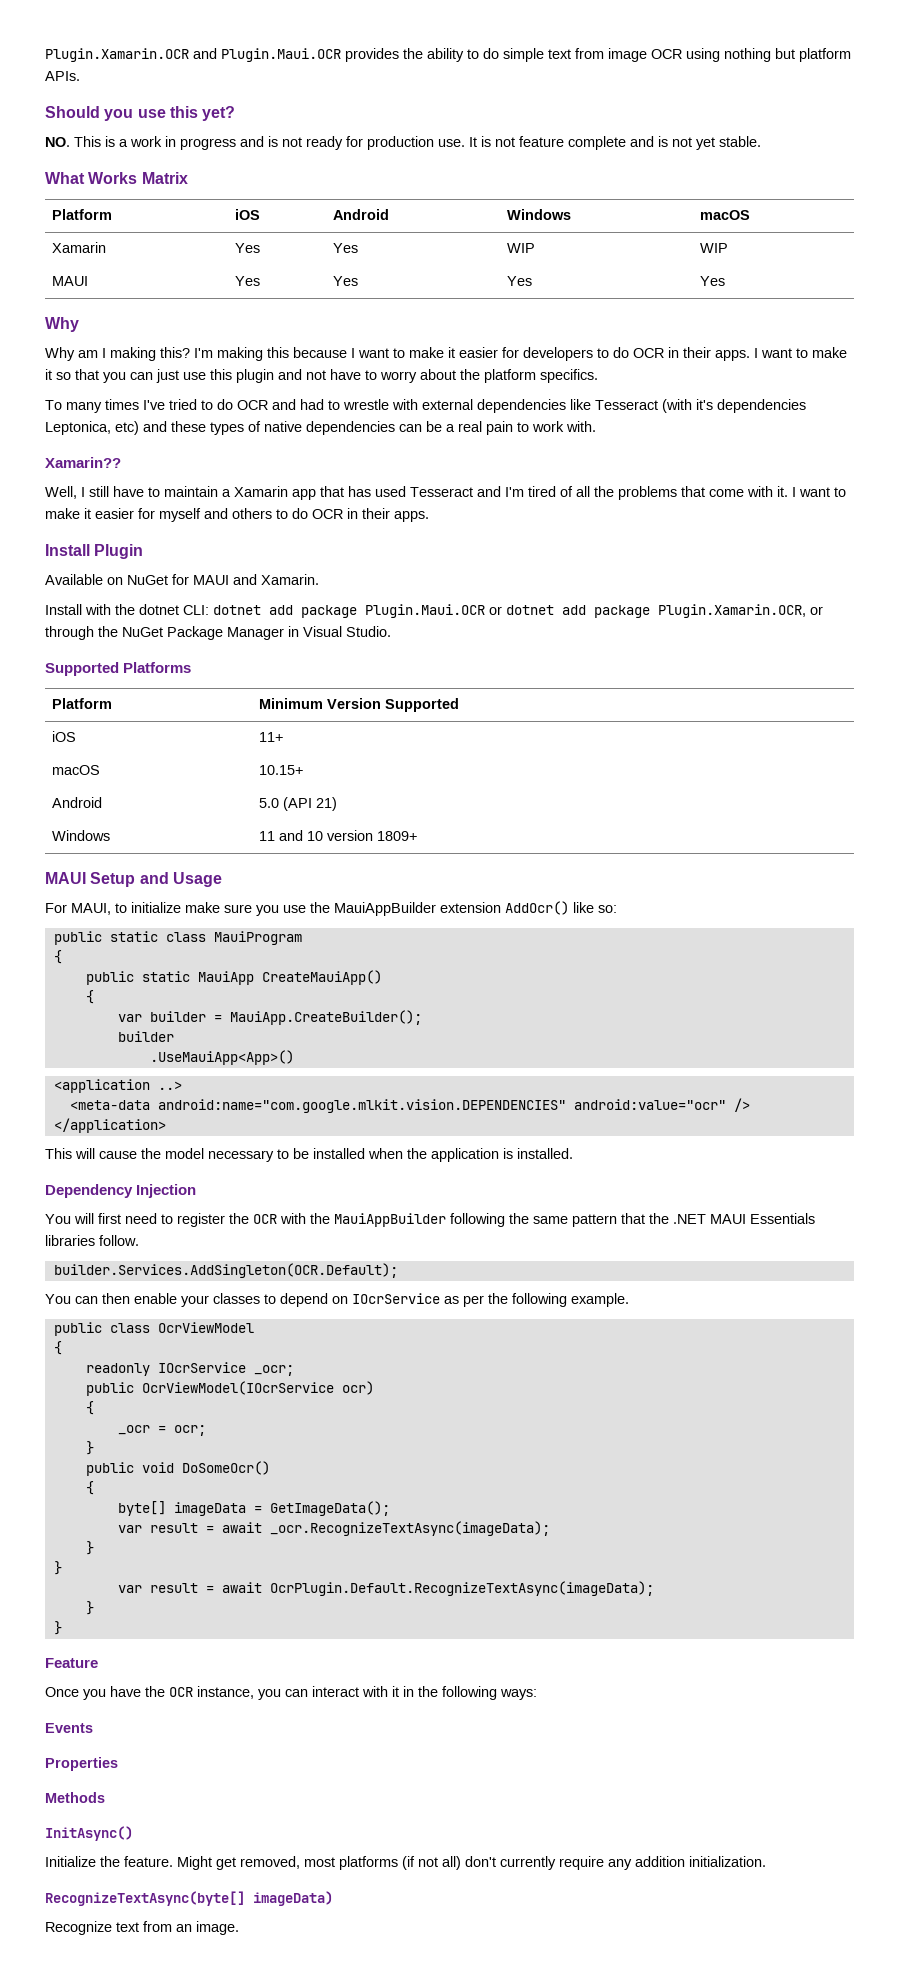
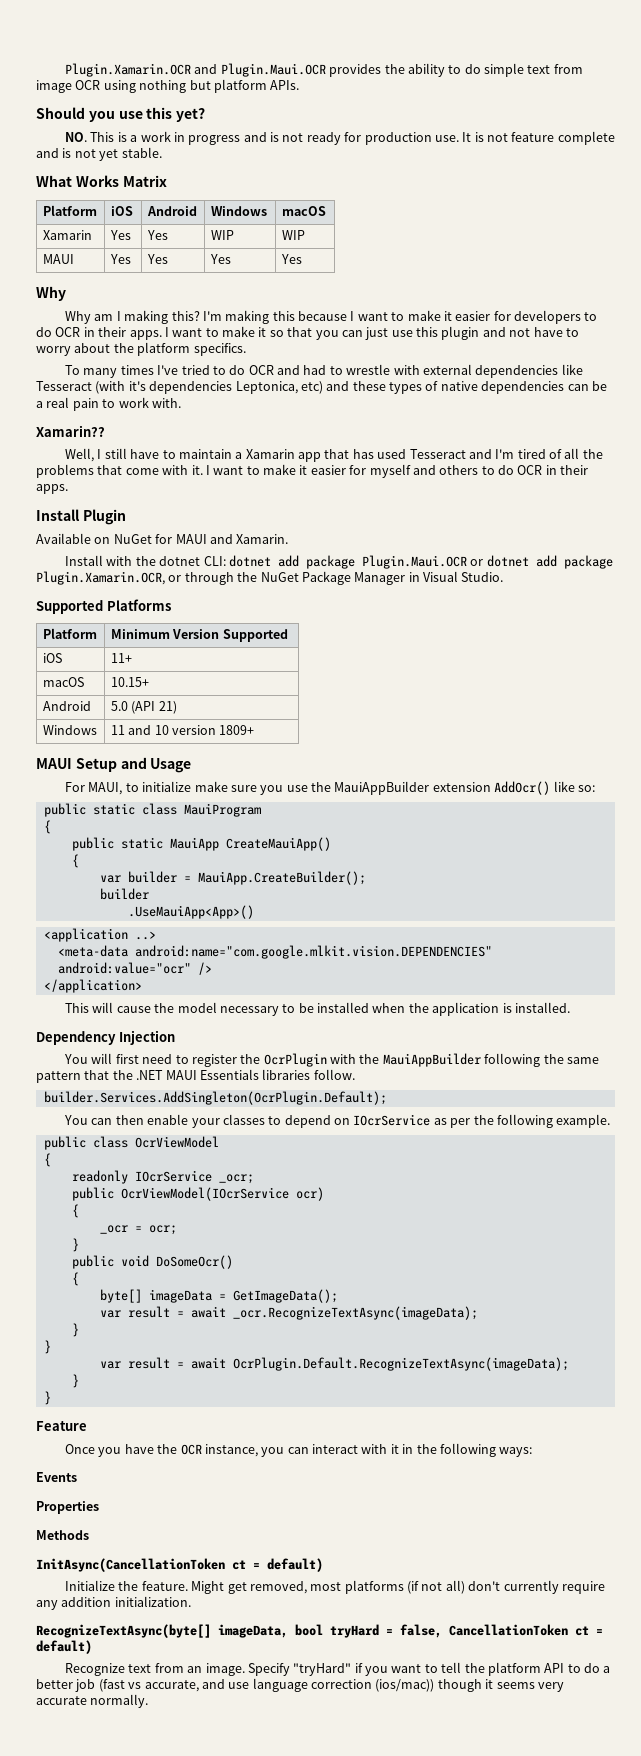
[253,1214,277,1224] OCR -> [263,1053,327,1067] OcrPlugin
[53,1263,398,1278] builder.Services.AddSingleton(OCR.Default); -> [43,1091,387,1105] builder.Services.AddSingleton(OcrPlugin.Default);
[45,1826,133,1841] InitAsync() -> [36,1558,323,1572] InitAsync(CancellationToken ct = default)
[253,1891,333,1906] imageData) -> [218,1624,603,1638] [36,1640,92,1654] imageData, bool tryHard = false, CancellationToken ct = default)
(239, 1928) none -> [247,1662,611,1676] [36,1678,564,1692] [36,1694,149,1708] Specify "tryHard" if you want to tell the platform API to do a better job (fast vs accurate, and use language correction (ios/mac)) though it seems very accurate normally.

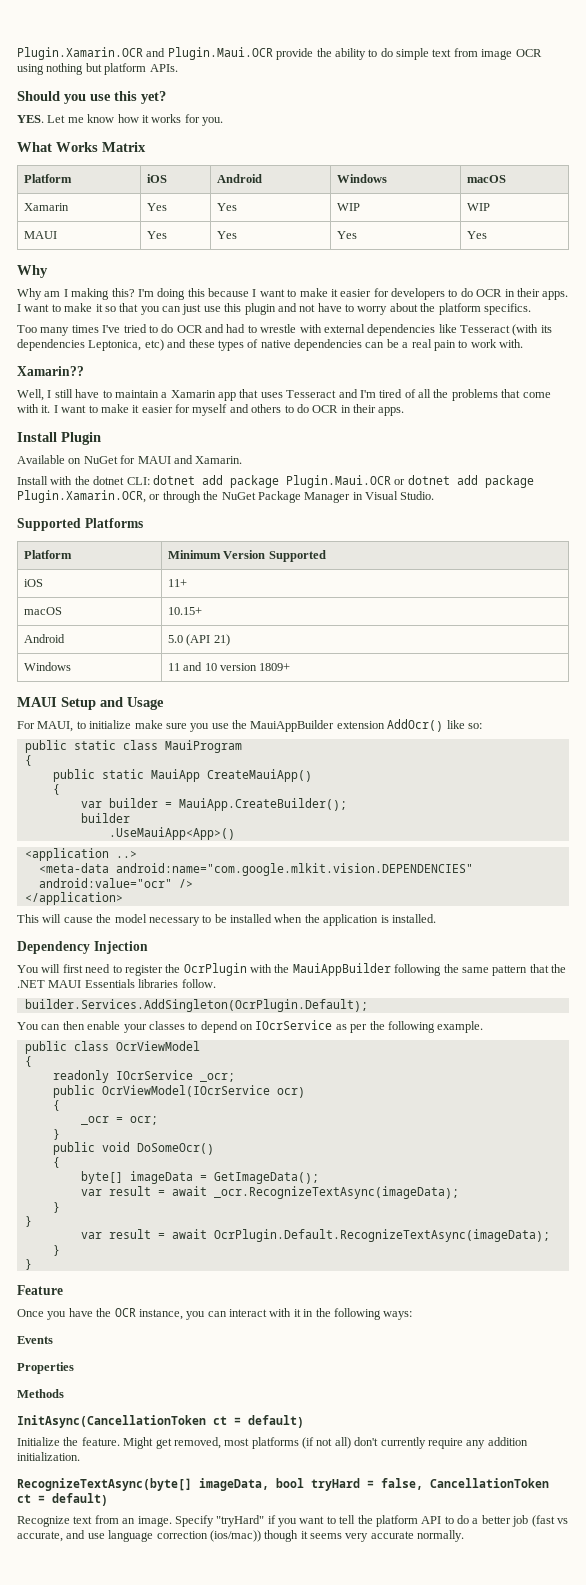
[329,64,382,77] provides -> [276,48,314,60] provide
[65,131,615,145] [36,147,162,161] NO. This is a work in progress and is not ready for production use. It is not feature complete and is not yet stable. -> [17,114,223,126] YES. Let me know how it works for you.
[225,310,270,324] making -> [157,288,186,300] doing
[65,365,81,375] To -> [17,325,37,333] Too
[128,381,146,391] it's -> [540,325,552,333] its
[352,449,407,459] has used -> [260,392,283,398] uses

